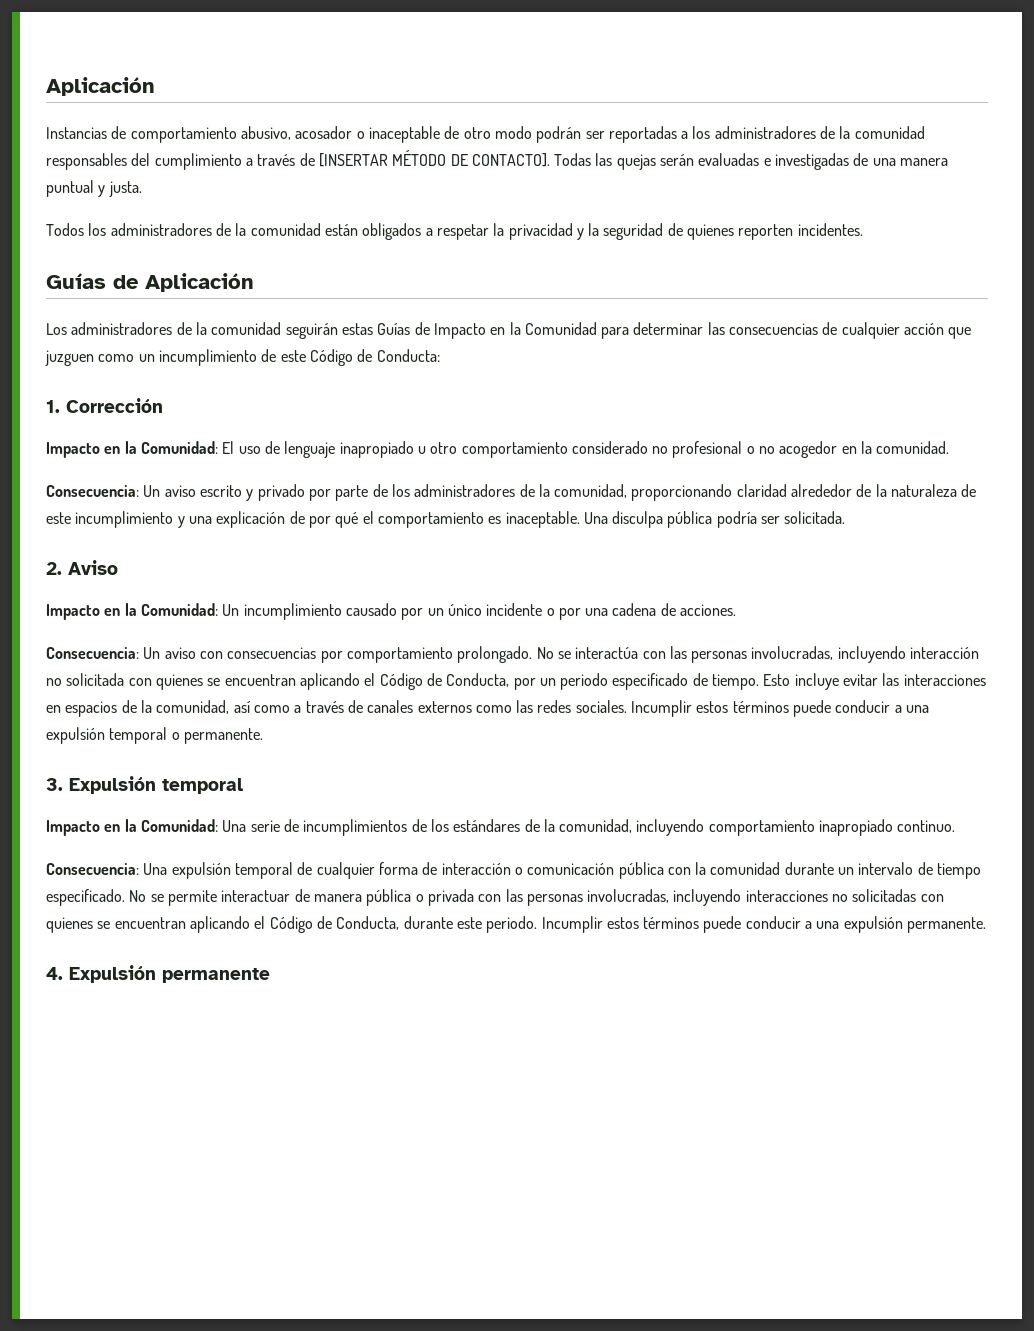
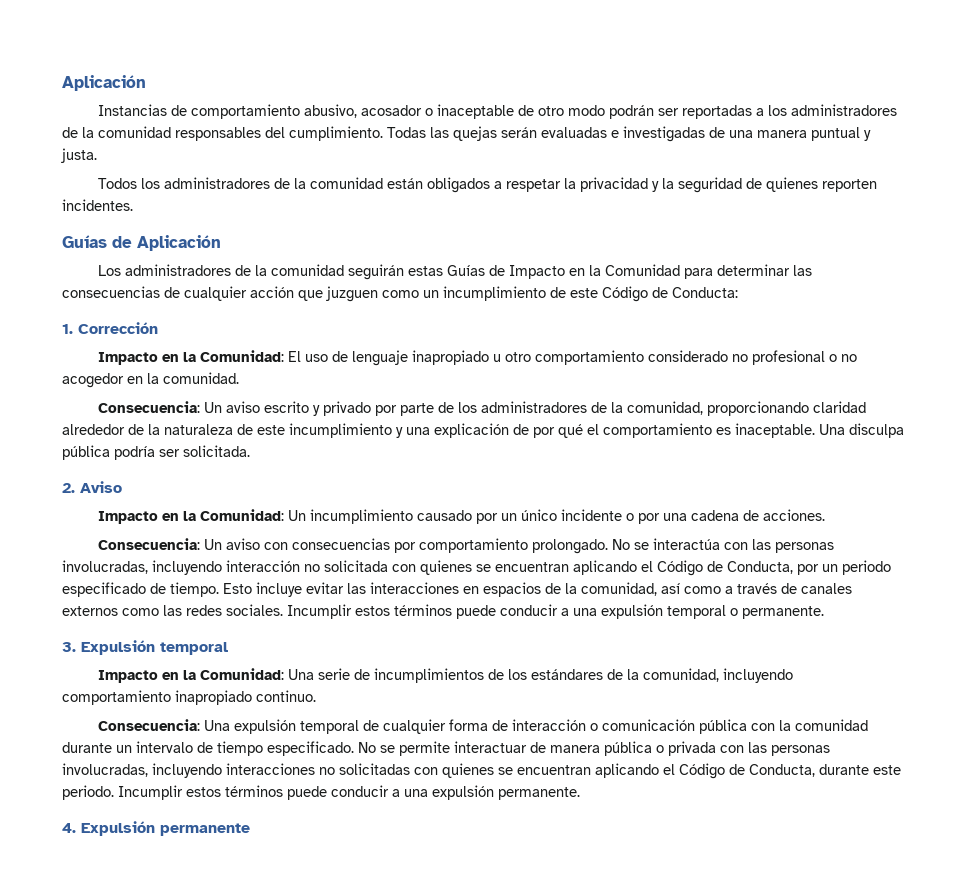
[154,150,550,170] cumplimiento a través de [INSERTAR MÉTODO DE CONTACTO]. -> [289,126,383,141] cumplimiento.

